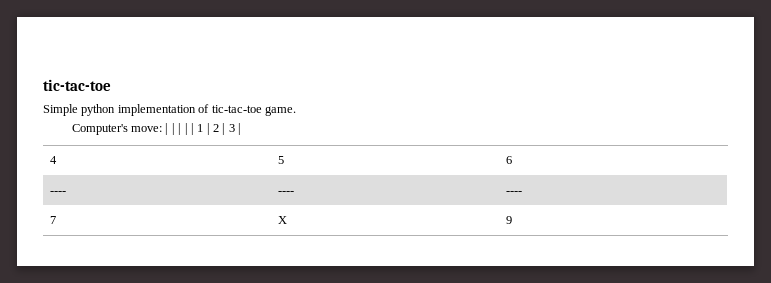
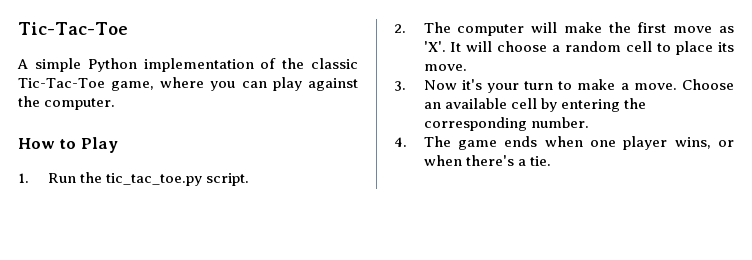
[43,79,111,91] [43,104,296,116] [71,123,242,135] [50,156,58,164] [278,156,285,164] [506,156,513,164] [50,191,67,194] [278,191,295,194] [506,191,523,194] [50,216,57,224] [278,216,288,224] [506,216,513,224] tic-tac-toe // Simple python implementation of tic-tac-toe game. // Computer's move: | | | | | 1 | 2 | 3 | // 4 | 5 | 6 // ---- | ---- | ---- // 7 | X | 9 -> [18,22,128,35] [17,58,358,72] [18,77,358,91] [18,96,116,110] [18,137,118,153] [18,172,249,186] [394,22,735,36] [423,41,734,55] [423,64,467,71] [394,79,734,93] [423,98,646,112] [423,117,589,131] [394,136,734,150] [423,155,551,166] Tic-Tac-Toe // A simple Python implementation of the classic Tic-Tac-Toe game, where you can play against the computer. // How to Play // 1. Run the tic_tac_toe.py script. // 2. The computer will make the first move as 'X'. It will choose a random cell to place its move. // 3. Now it's your turn to make a move. Choose an available cell by entering the corresponding number. // 4. The game ends when one player wins, or when there's a tie.

